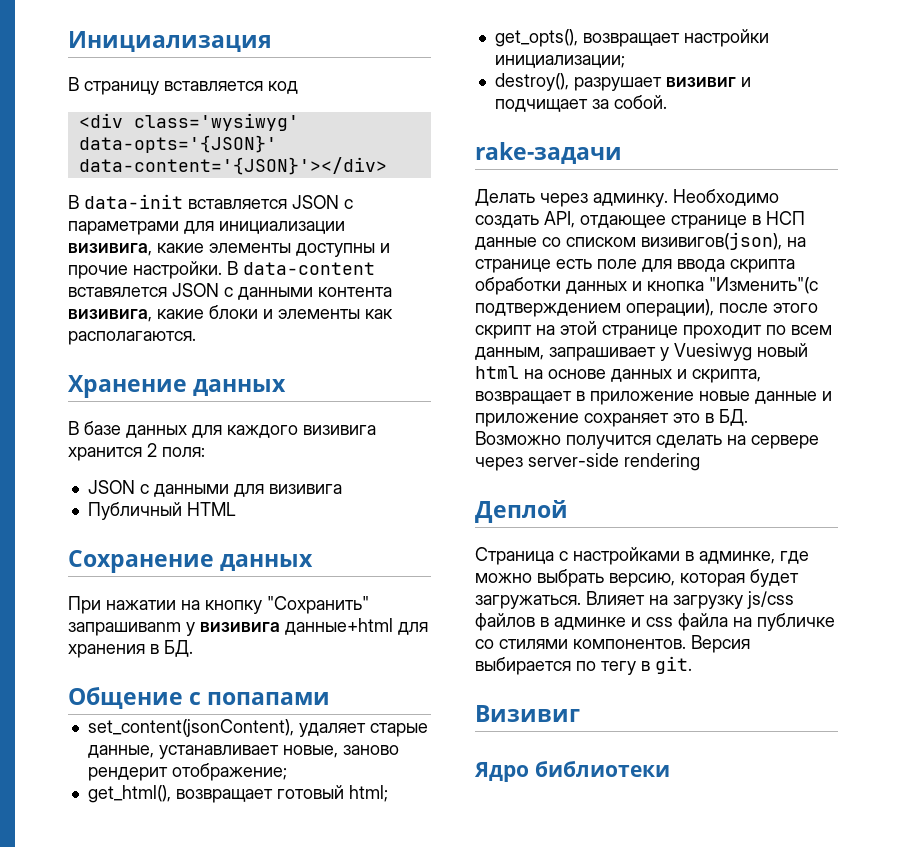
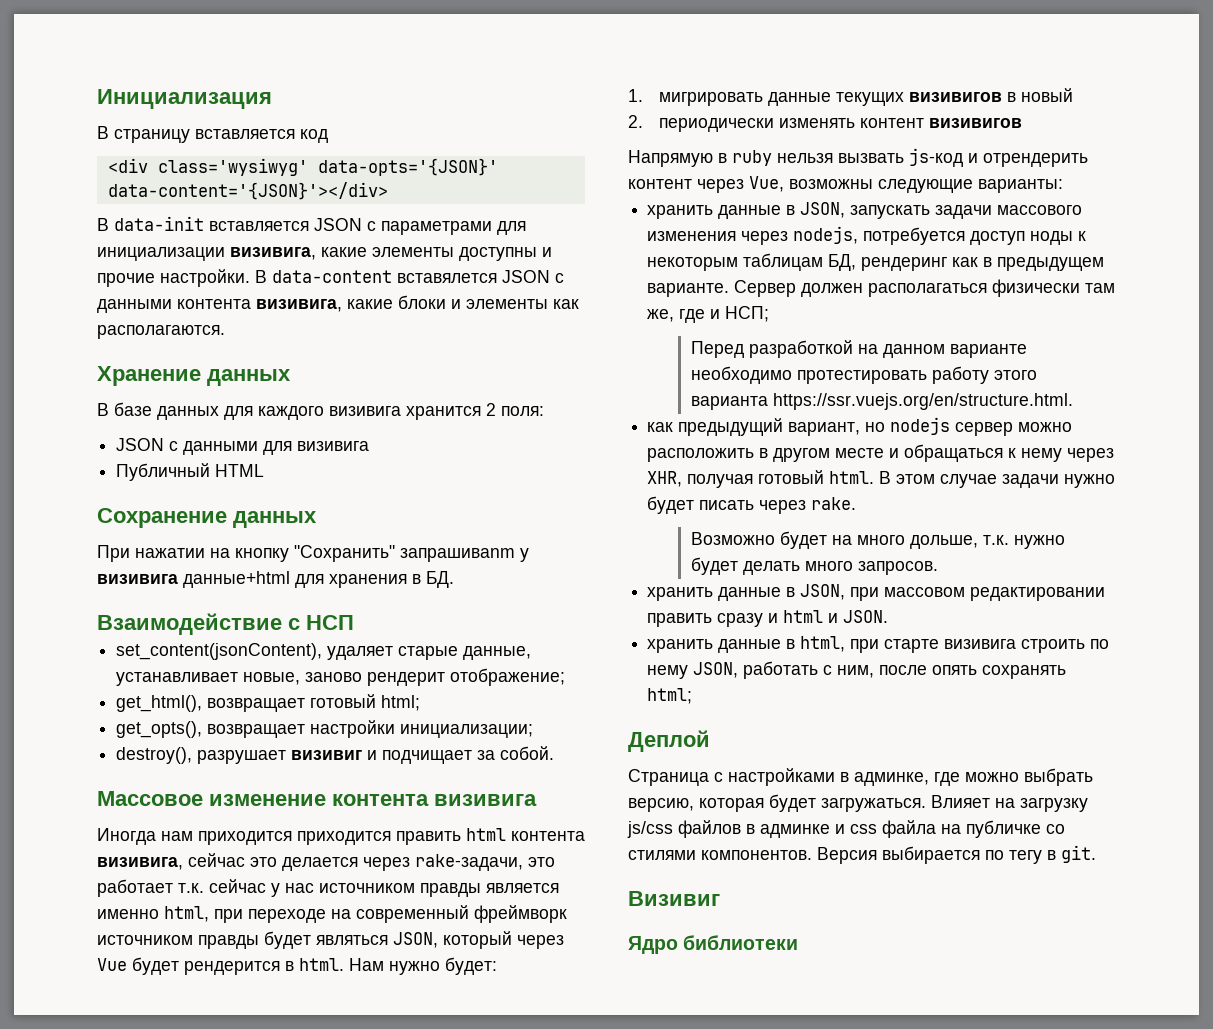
[68,687,331,709] Общение с попапами -> [97,613,354,635] Взаимодействие с НСП
[475,142,622,164] [475,189,779,207] [475,211,805,229] [475,232,806,250] [475,259,795,273] [475,277,818,295] [475,299,818,317] [475,321,832,339] [475,343,808,361] [475,366,761,383] [475,391,832,405] [475,409,748,427] [475,431,819,449] [475,453,700,471] rake-задачи // Делать через админку. Необходимо создать API, отдающее странице в НСП данные со списком визивигов(json), на странице есть поле для ввода скрипта обработки данных и кнопка "Изменить"(с подтверждением операции), после этого скрипт на этой странице проходит по всем данным, запрашивает у Vuesiwyg новый html на основе данных и скрипта, возвращает в приложение новые данные и приложение сохраняет это в БД. Возможно получится сделать на сервере через server-side rendering -> [97,791,537,806] [97,828,585,845] [97,853,555,871] [97,879,559,897] [97,905,567,923] [97,931,564,949] [97,957,497,975] [628,88,1074,106] [628,115,1023,132] [628,148,1088,167] [628,176,1063,193] [647,202,1083,219] [647,226,1087,245] [647,253,1105,271] [647,279,1116,297] [647,306,770,323] [690,340,1027,358] [690,366,1037,384] [690,393,1073,410] [647,417,1073,436] [647,444,1115,462] [647,470,1116,488] [647,496,857,514] [690,531,1065,549] [690,557,938,575] [647,584,1106,601] [647,610,889,627] [647,636,1110,653] [647,661,1067,679] [647,688,693,704] Массовое изменение контента визивига // Иногда нам приходится приходится править html контента визивига, сейчас это делается через rake-задачи, это работает т.к. сейчас у нас источником правды является именно html, при переходе на современный фреймворк источником правды будет являться JSON, который через Vue будет рендерится в html. Нам нужно будет: // 1. мигрировать данные текущих визивигов в новый // 2. периодически изменять контент визивигов // Напрямую в ruby нельзя вызвать js-код и отрендерить контент через Vue, возможны следующие варианты: // хранить данные в JSON, запускать задачи массового изменения через nodejs, потребуется доступ ноды к некоторым таблицам БД, рендеринг как в предыдущем варианте. Сервер должен располагаться физически там же, где и НСП; // Перед разработкой на данном варианте необходимо протестировать работу этого варианта https://ssr.vuejs.org/en/structure.html. // как предыдущий вариант, но nodejs сервер можно расположить в другом месте и обращаться к нему через XHR, получая готовый html. В этом случае задачи нужно будет писать через rake. // Возможно будет на много дольше, т.к. нужно будет делать много запросов. // хранить данные в JSON, при массовом редактировании править сразу и html и JSON. // хранить данные в html, при старте визивига строить по нему JSON, работать с ним, после опять сохранять html;

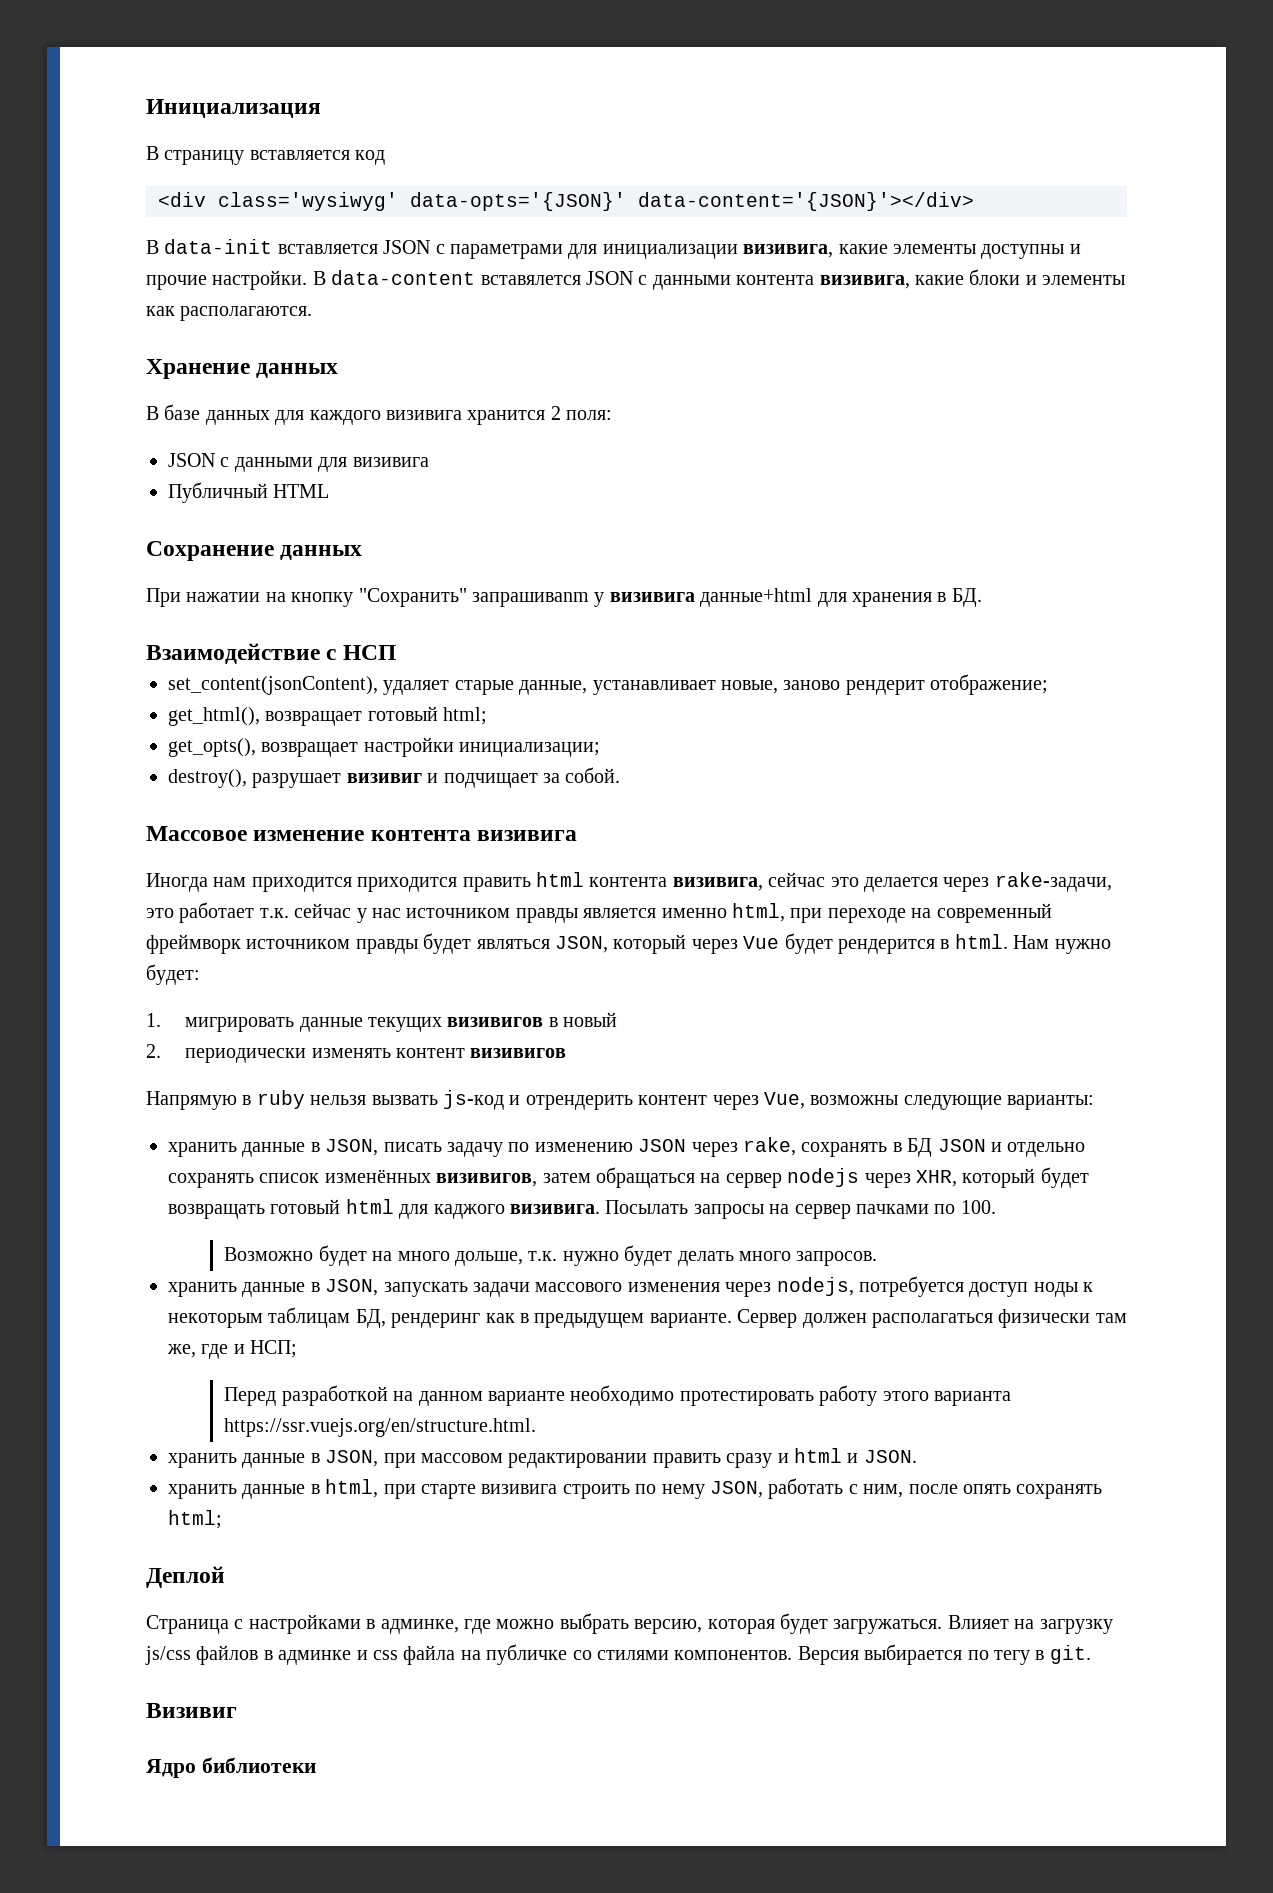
(1063, 186) none -> [168,1137,1086,1157] [168,1167,1089,1188] [168,1199,996,1219] [224,1245,878,1266] // хранить данные в JSON, писать задачу по изменению JSON через rake, сохранять в БД JSON и отдельно сохранять список изменённых визивигов, затем обращаться на сервер nodejs через XHR, который будет возвращать готовый html для каджого визивига. Посылать запросы на сервер пачками по 100. // Возможно будет на много дольше, т.к. нужно будет делать много запросов.
[647,417,1073,436] [647,444,1115,462] [647,470,1116,488] [647,496,857,514] [690,531,1065,549] [690,557,938,575] // как предыдущий вариант, но nodejs сервер можно расположить в другом месте и обращаться к нему через XHR, получая готовый html. В этом случае задачи нужно будет писать через rake. // Возможно будет на много дольше, т.к. нужно будет делать много запросов. -> (537, 1427) none

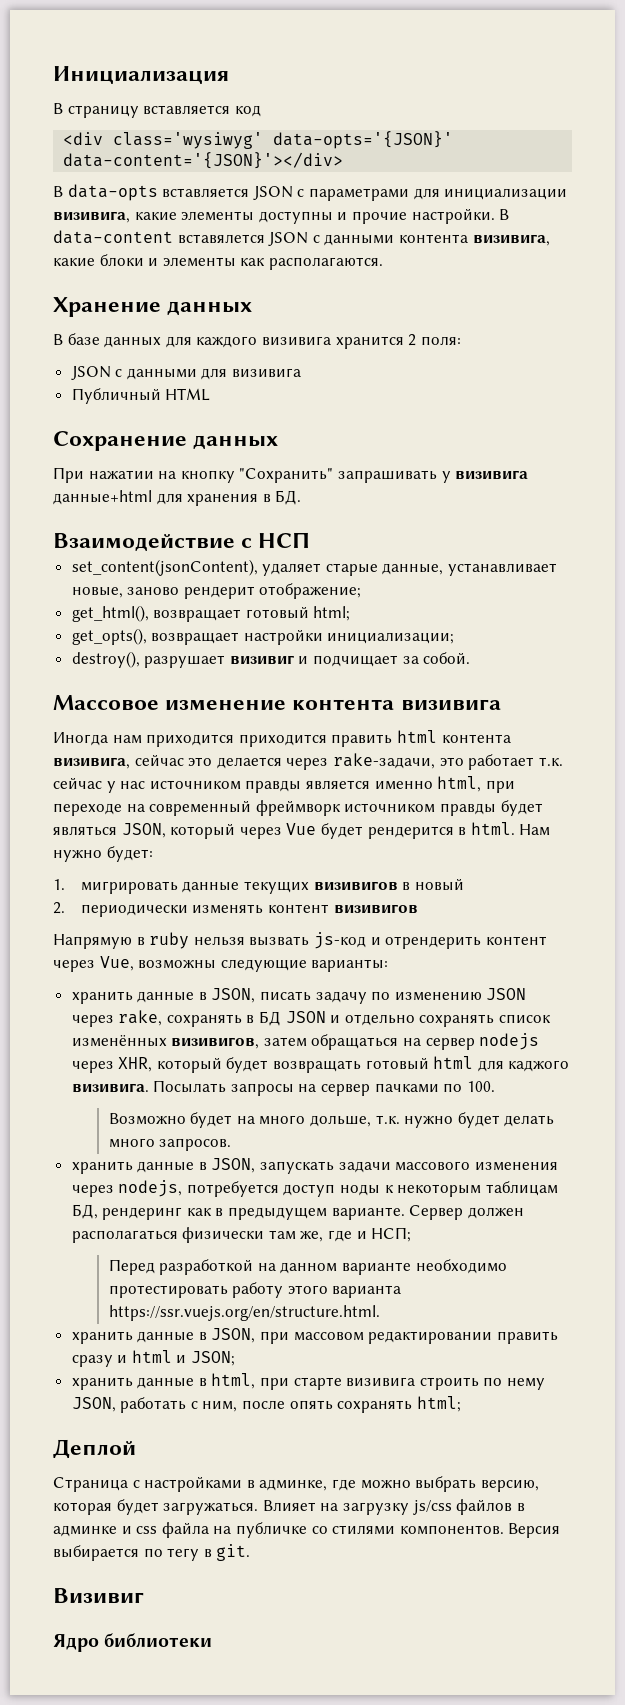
[164,239,273,254] data-init -> [67,184,158,201] data-opts
[472,592,589,607] запрашиваnm -> [337,470,437,483] запрашивать
[863,1450,917,1463] JSON. -> [191,1351,236,1366] JSON;

